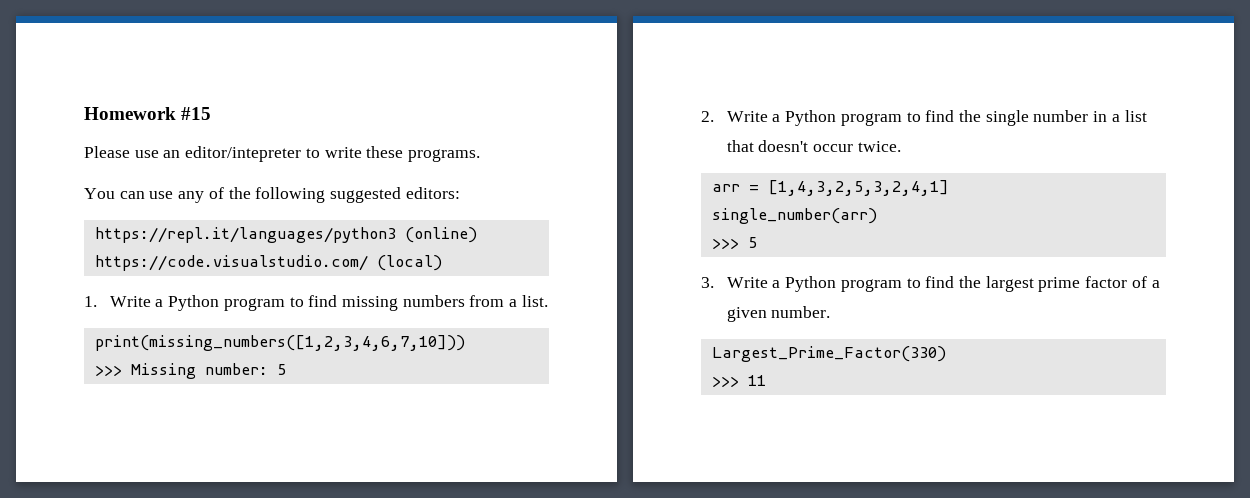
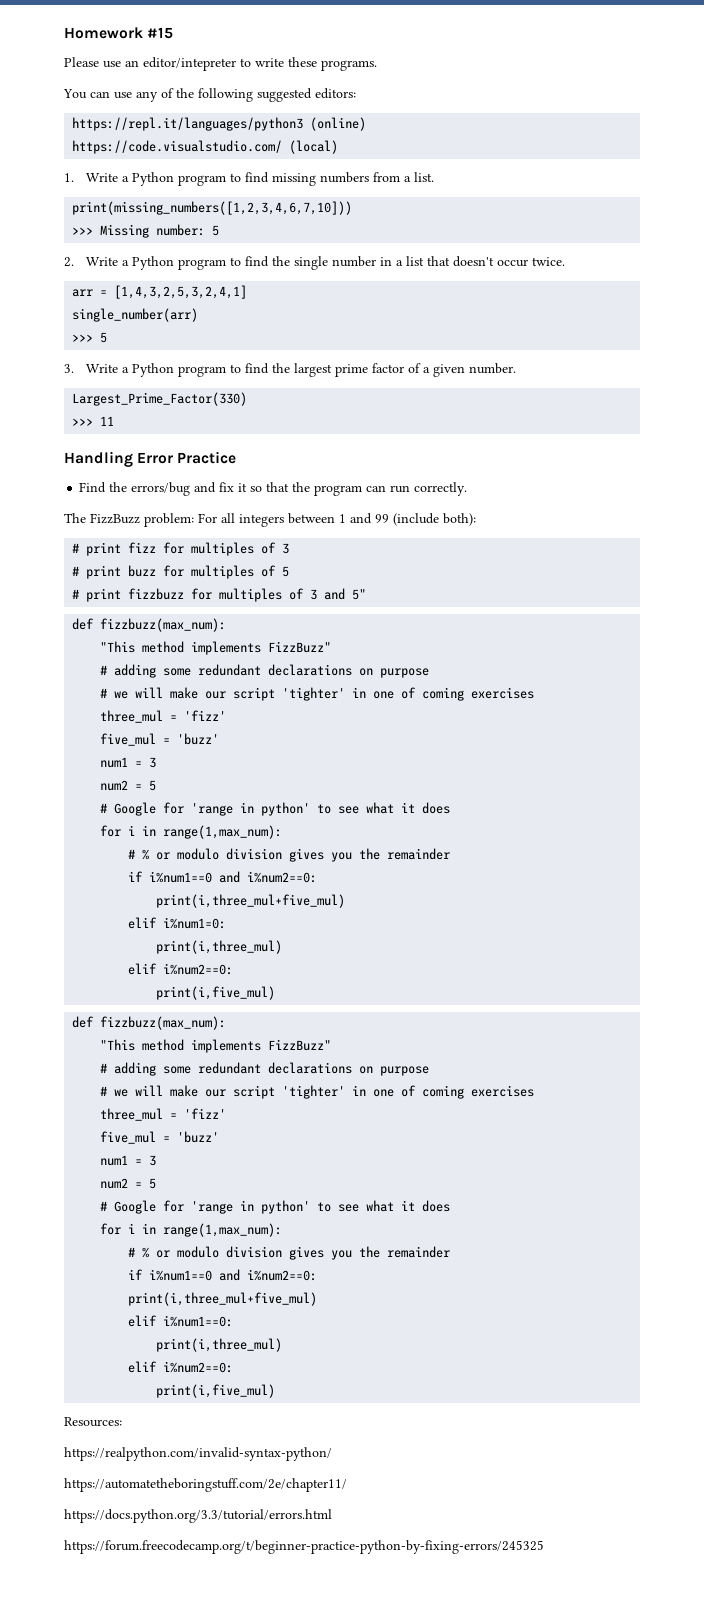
(766, 380) none -> [64,451,237,467] [79,482,468,496] [64,513,476,527] [72,542,290,556] [72,565,290,579] [72,588,367,602] [72,618,227,632] [100,641,332,655] [100,664,430,678] [100,687,535,701] [100,710,227,723] [100,733,220,746] [100,757,157,768] [100,780,157,791] [100,802,451,816] [100,825,283,839] [128,848,451,862] [128,871,318,883] [156,894,346,908] [128,917,227,929] [156,940,283,954] [128,963,234,975] [156,986,276,1000] [72,1016,227,1030] [100,1039,332,1053] [100,1062,430,1076] [100,1085,535,1099] [100,1108,227,1121] [100,1131,220,1144] [100,1155,157,1166] [100,1178,157,1189] [100,1200,451,1214] [100,1223,283,1237] [128,1246,451,1260] [128,1269,318,1281] [128,1292,318,1306] [128,1315,234,1327] [156,1338,283,1352] [128,1361,234,1373] [156,1384,276,1398] [64,1417,122,1427] [64,1447,332,1461] [64,1478,347,1492] [64,1509,332,1523] [64,1540,544,1554] // Handling Error Practice // Find the errors/bug and fix it so that the program can run correctly. // The FizzBuzz problem: For all integers between 1 and 99 (include both): // # print fizz for multiples of 3 // # print buzz for multiples of 5 // # print fizzbuzz for multiples of 3 and 5" // def fizzbuzz(max_num): // "This method implements FizzBuzz" // # adding some redundant declarations on purpose // # we will make our script 'tighter' in one of coming exercises // three_mul = 'fizz' // five_mul = 'buzz' // num1 = 3 // num2 = 5 // # Google for 'range in python' to see what it does // for i in range(1,max_num): // # % or modulo division gives you the remainder // if i%num1==0 and i%num2==0: // print(i,three_mul+five_mul) // elif i%num1=0: // print(i,three_mul) // elif i%num2==0: // print(i,five_mul) // def fizzbuzz(max_num): // "This method implements FizzBuzz" // # adding some redundant declarations on purpose // # we will make our script 'tighter' in one of coming exercises // three_mul = 'fizz' // five_mul = 'buzz' // num1 = 3 // num2 = 5 // # Google for 'range in python' to see what it does // for i in range(1,max_num): // # % or modulo division gives you the remainder // if i%num1==0 and i%num2==0: // print(i,three_mul+five_mul) // elif i%num1==0: // print(i,three_mul) // elif i%num2==0: // print(i,five_mul) // Resources: // https://realpython.com/invalid-syntax-python/ // https://automatetheboringstuff.com/2e/chapter11/ // https://docs.python.org/3.3/tutorial/errors.html // https://forum.freecodecamp.org/t/beginner-practice-python-by-fixing-errors/245325

